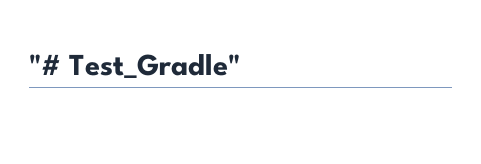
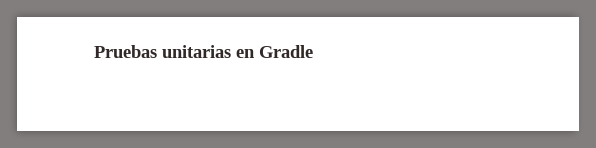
[29,54,241,78] "# Test_Gradle" -> [94,45,313,58] Pruebas unitarias en Gradle

